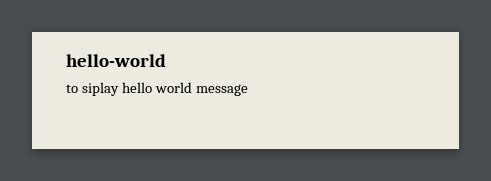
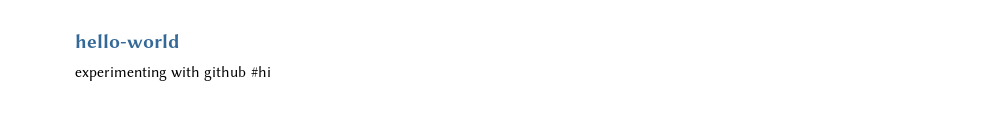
[66,82,248,96] to siplay hello world message -> [75,66,271,81] experimenting with github #hi

